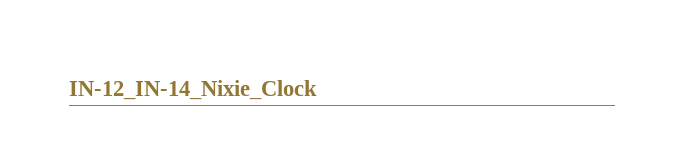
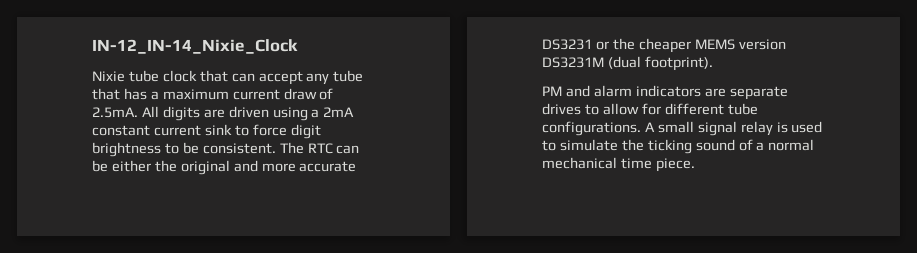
(317, 90) none -> [92,70,364,85] [92,88,334,100] [92,106,355,121] [92,124,321,139] [92,142,360,157] [92,160,357,175] [542,38,786,53] [542,56,713,71] [542,85,788,100] [542,103,758,115] [542,121,823,136] [542,139,815,154] [542,157,695,172] // Nixie tube clock that can accept any tube that has a maximum current draw of 2.5mA. All digits are driven using a 2mA constant current sink to force digit brightness to be consistent. The RTC can be either the original and more accurate DS3231 or the cheaper MEMS version DS3231M (dual footprint). // PM and alarm indicators are separate drives to allow for different tube configurations. A small signal relay is used to simulate the ticking sound of a normal mechanical time piece.

